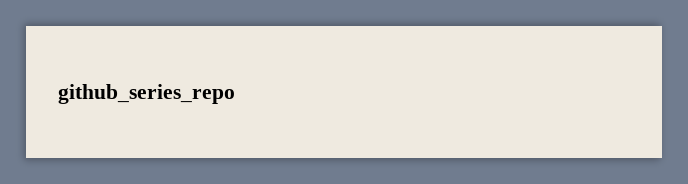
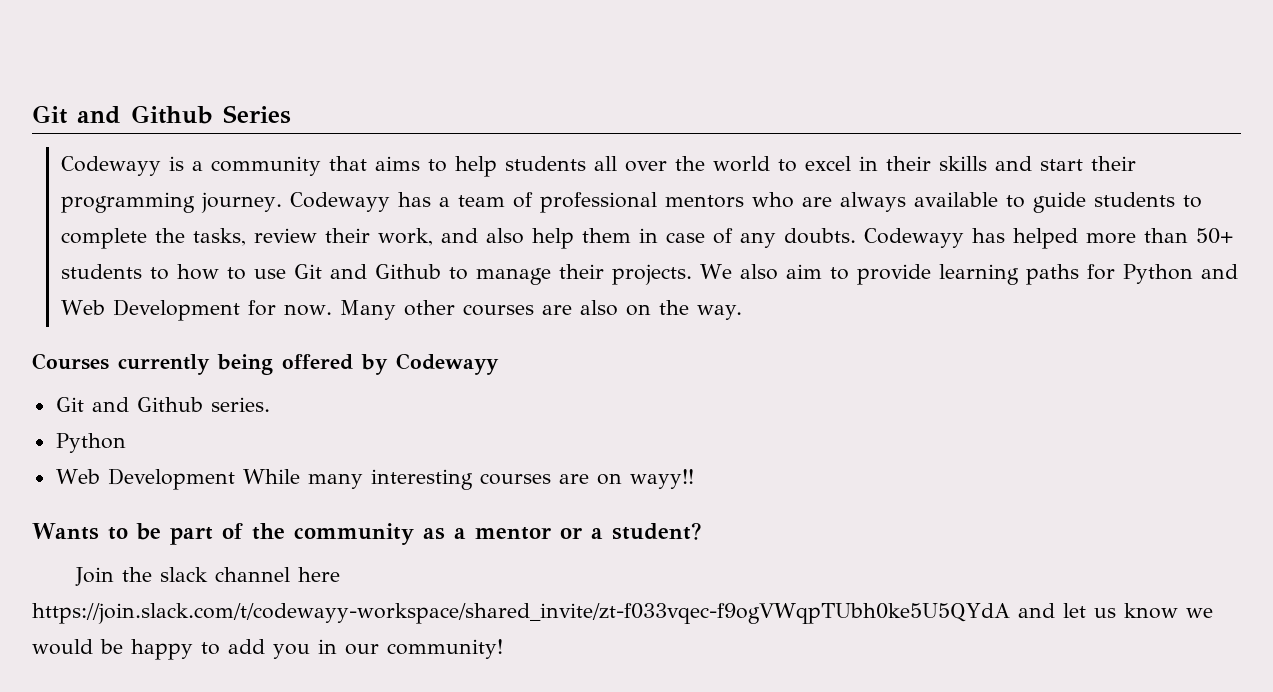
[58,84,235,104] github_series_repo -> [32,105,291,124] [60,156,1136,177] [60,192,1202,213] [60,228,1233,249] [60,264,1238,285] [60,299,743,321] [32,353,499,375] [55,397,270,412] [55,433,126,453] [55,468,694,490] [32,522,701,545] [75,567,341,586] [32,603,1213,624] [32,639,503,660] Git and Github Series // Codewayy is a community that aims to help students all over the world to excel in their skills and start their programming journey. Codewayy has a team of professional mentors who are always available to guide students to complete the tasks, review their work, and also help them in case of any doubts. Codewayy has helped more than 50+ students to how to use Git and Github to manage their projects. We also aim to provide learning paths for Python and Web Development for now. Many other courses are also on the way. // Courses currently being offered by Codewayy // Git and Github series. // Python // Web Development While many interesting courses are on wayy!! // Wants to be part of the community as a mentor or a student? // Join the slack channel here https://join.slack.com/t/codewayy-workspace/shared_invite/zt-f033vqec-f9ogVWqpTUbh0ke5U5QYdA and let us know we would be happy to add you in our community!

